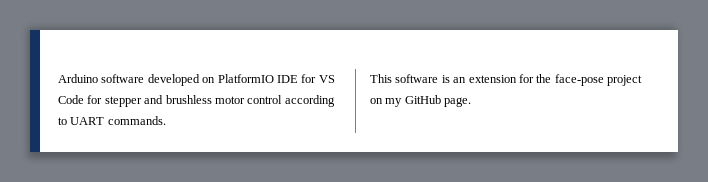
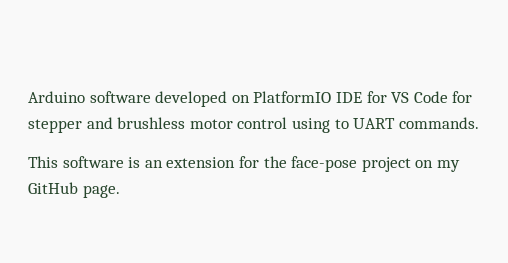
[284,95,335,107] according -> [291,118,330,133] using

